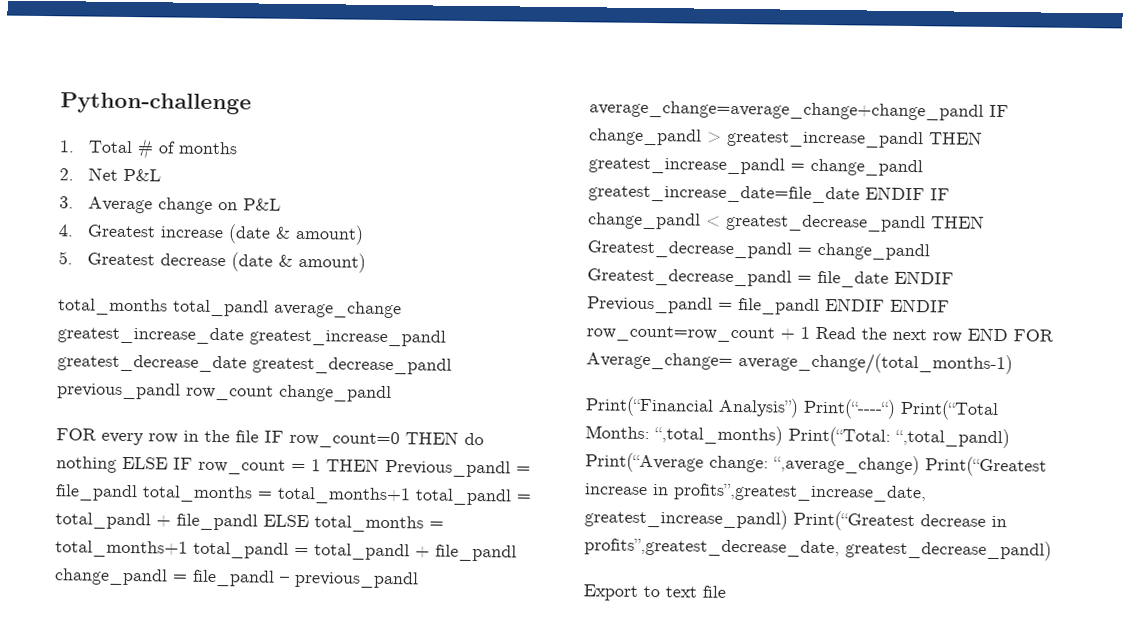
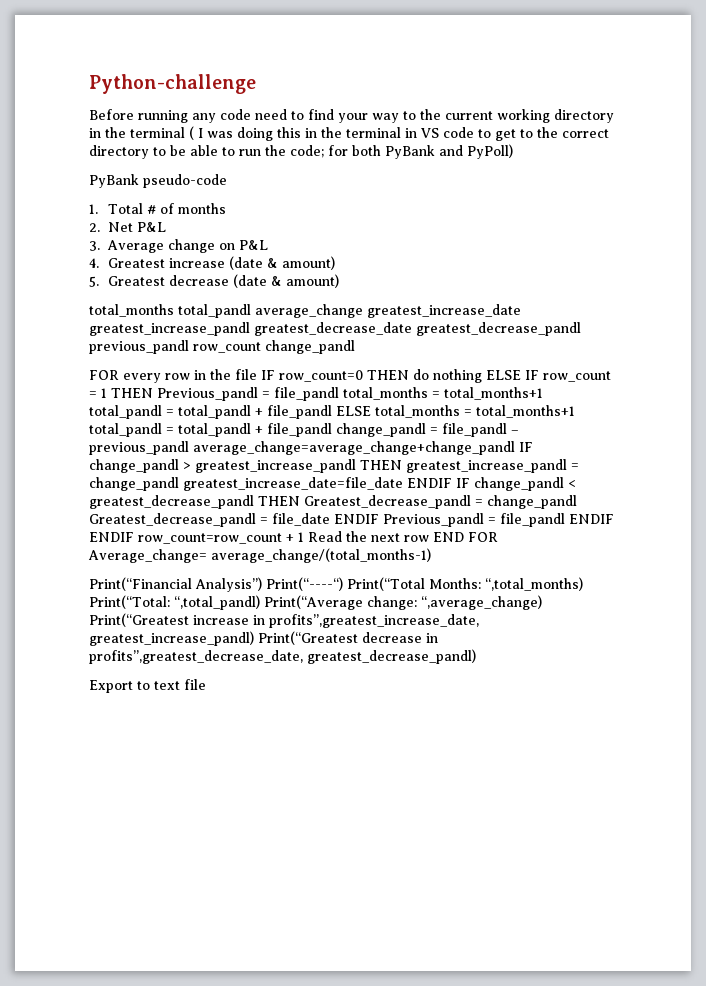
(252, 103) none -> [89,109,614,123] [89,126,609,141] [89,144,513,159] [89,174,227,188] // Before running any code need to find your way to the current working directory in the terminal ( I was doing this in the terminal in VS code to get to the correct directory to be able to run the code; for both PyBank and PyPoll) // PyBank pseudo-code

